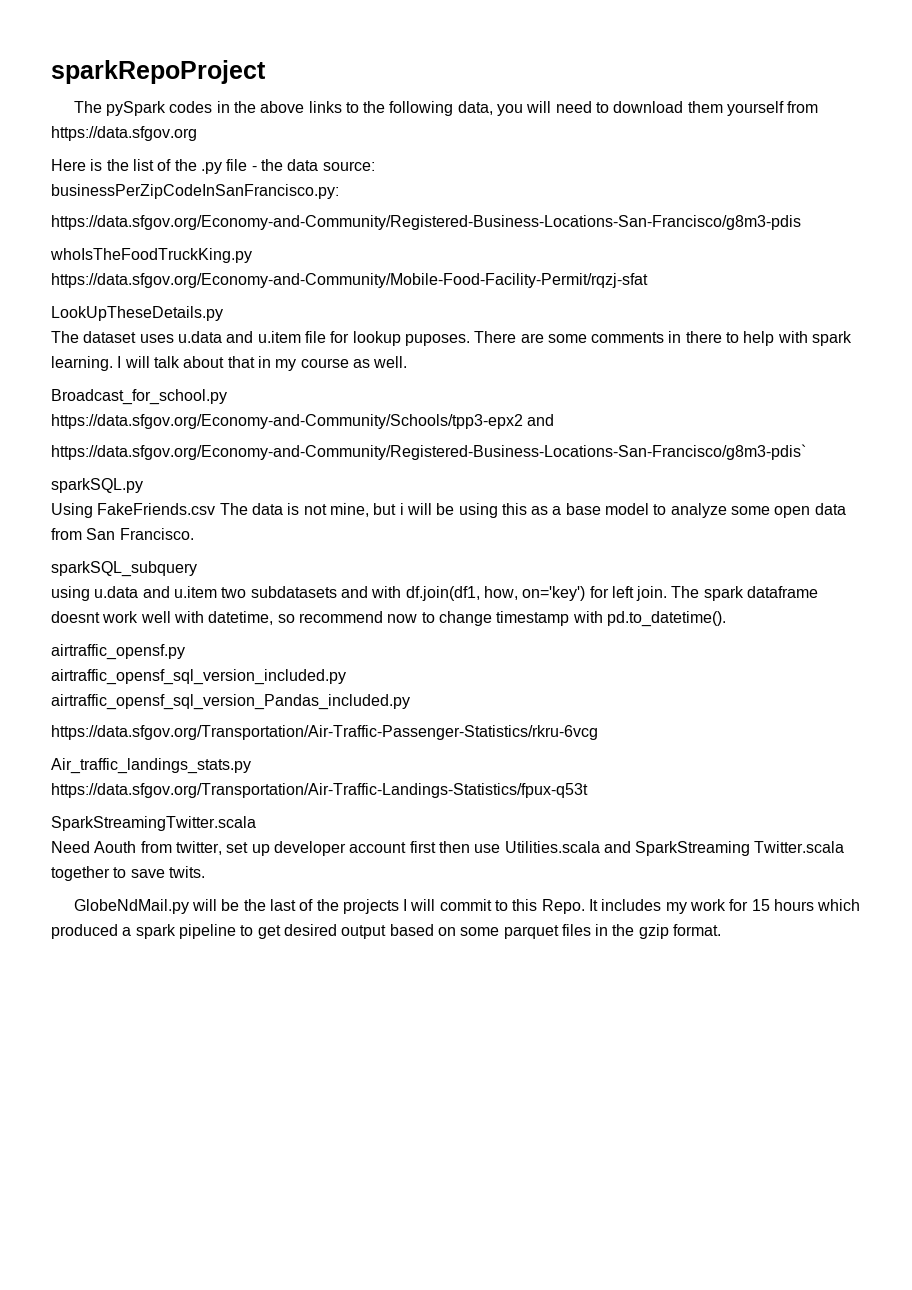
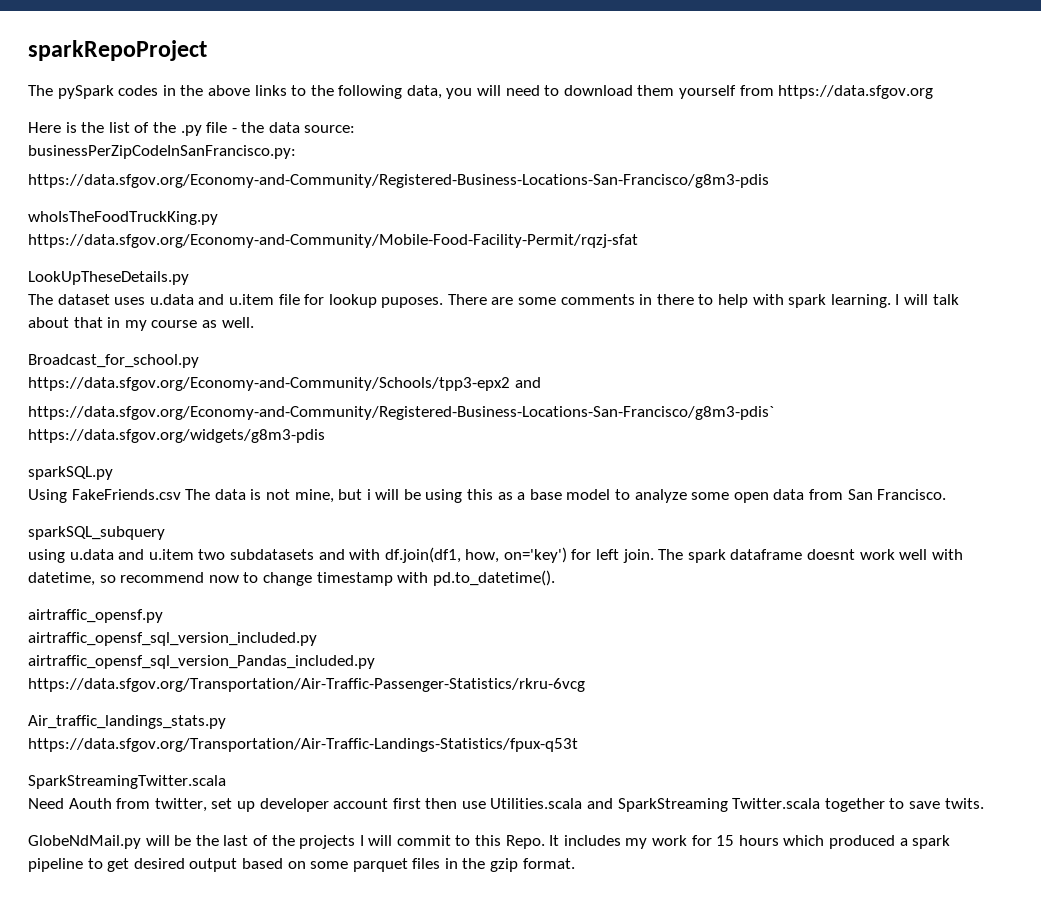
(806, 452) none -> [28,429,325,443] https://data.sfgov.org/widgets/g8m3-pdis

